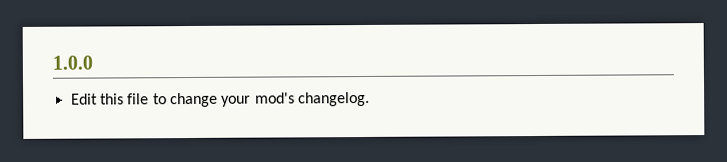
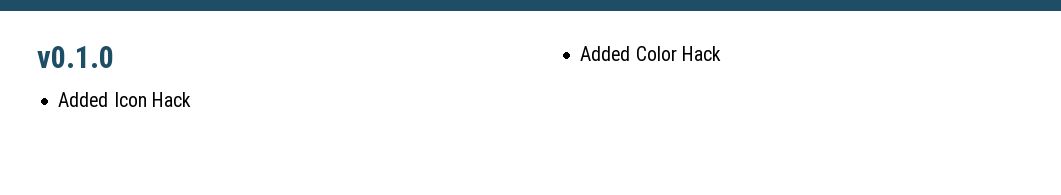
[52,55,93,70] [70,91,370,108] 1.0.0 // Edit this file to change your mod's changelog. -> [37,46,114,68] [58,92,191,107] [580,46,721,61] v0.1.0 // Added Icon Hack // Added Color Hack

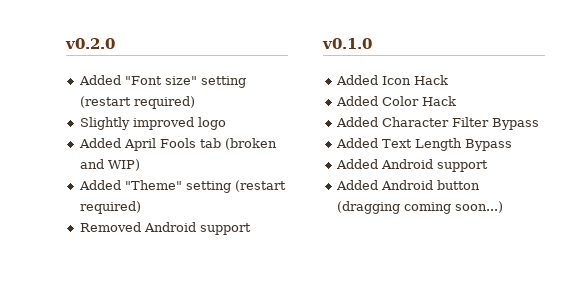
(37, 57) none -> [65,38,115,49] [78,75,246,88] [79,96,195,109] [79,117,226,130] [78,138,277,151] [79,159,140,171] [78,180,286,193] [79,201,141,214] [79,222,251,235] v0.2.0 // Added "Font size" setting (restart required) // Slightly improved logo // Added April Fools tab (broken and WIP) // Added "Theme" setting (restart required) // Removed Android support //
(721, 53) none -> [335,117,539,130] [335,138,512,151] [335,159,488,172] [335,180,480,190] [336,201,503,214] // Added Character Filter Bypass // Added Text Length Bypass // Added Android support // Added Android button (dragging coming soon...)

